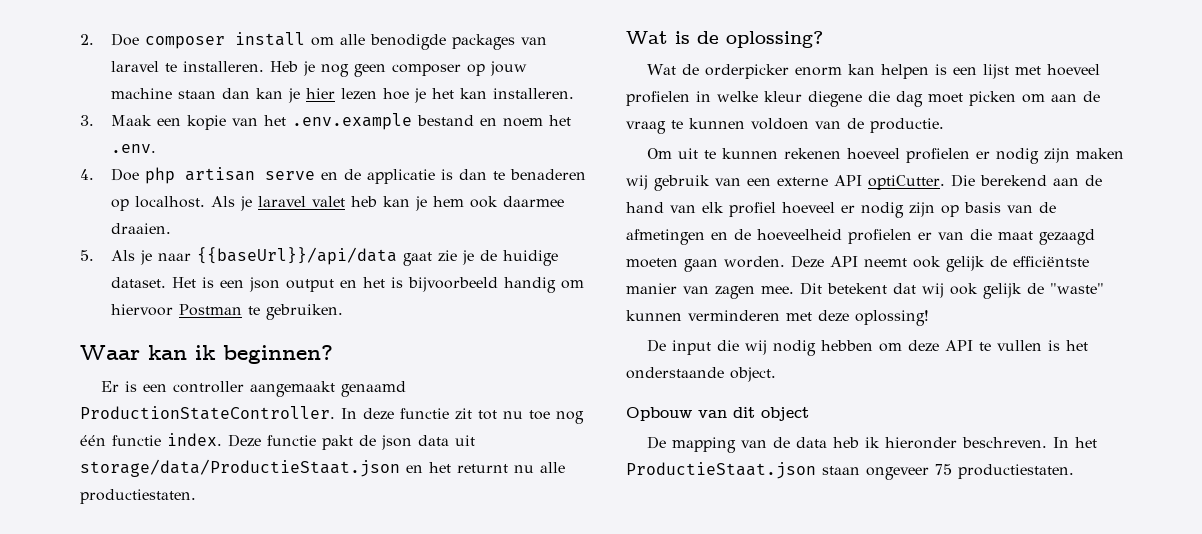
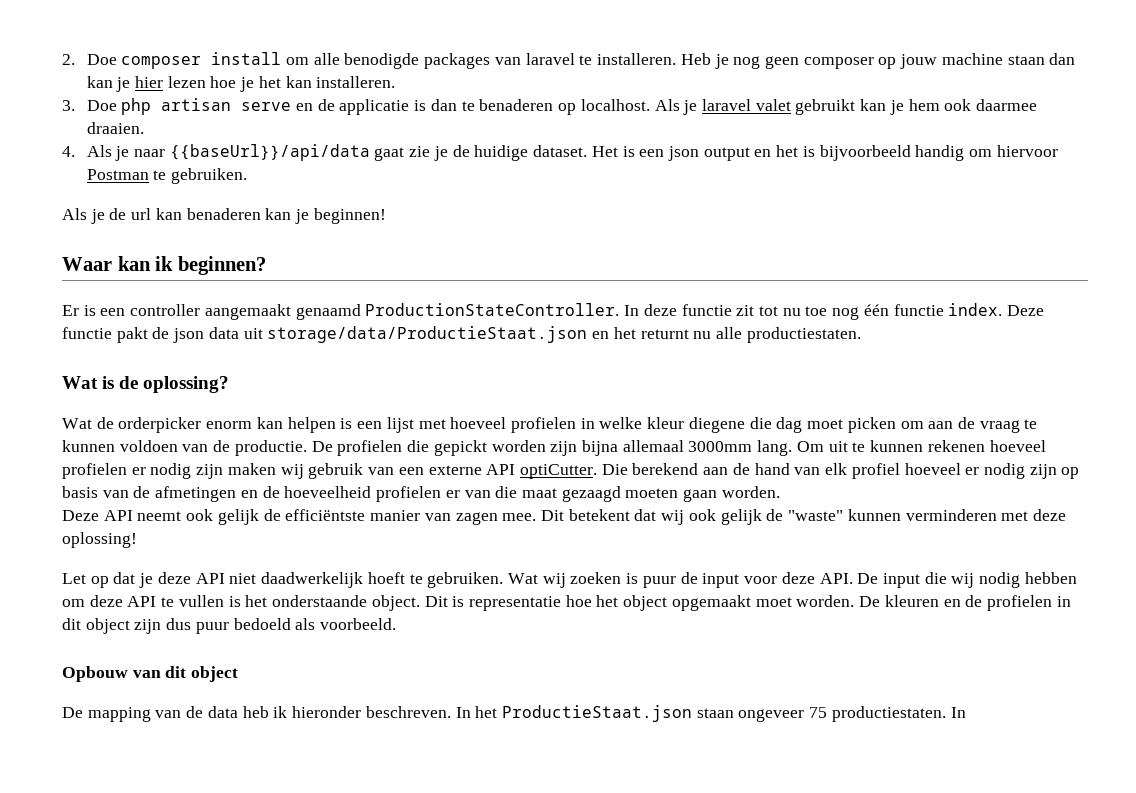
[111,113,572,130] [111,144,157,153] [80,169,94,180] Maak een kopie van het .env.example bestand en noem het .env. // 4. -> (75, 105) none
[351,196,378,207] heb -> [795,99,856,115] gebruikt
[80,250,94,261] 5. -> [62,146,75,157] 4.
(344, 312) none -> [62,208,386,224] // Als je de url kan benaderen kan je beginnen!
(944, 125) // -> [311,440,793,456] De profielen die gepickt worden zijn bijna allemaal 3000mm lang.
(785, 262) none -> (780, 492) //
(929, 318) none -> [62,572,853,588] Let op dat je deze API niet daadwerkelijk hoeft te gebruiken. Wat wij zoeken is puur de input voor deze API.
(776, 374) none -> [424,595,1071,611] [62,618,397,634] Dit is representatie hoe het object opgemaakt moet worden. De kleuren en de profielen in dit object zijn dus puur bedoeld als voorbeeld.
(1074, 471) none -> [950,707,966,718] In

